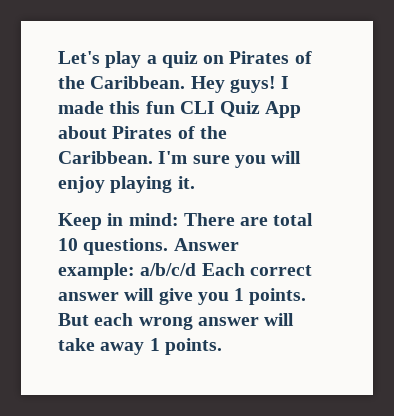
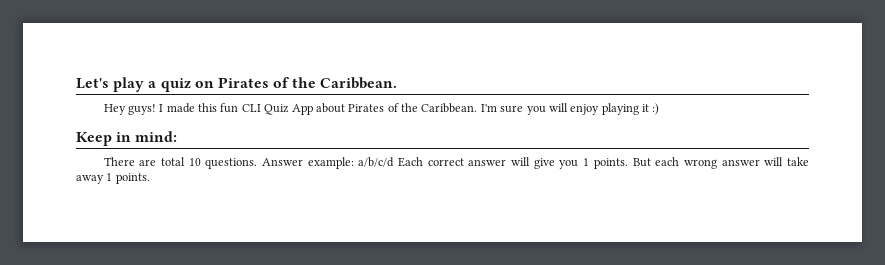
(186, 82) none -> (398, 83) //
[177,176,195,189] it. -> [642,103,660,115] it :)
(179, 219) none -> (178, 136) //

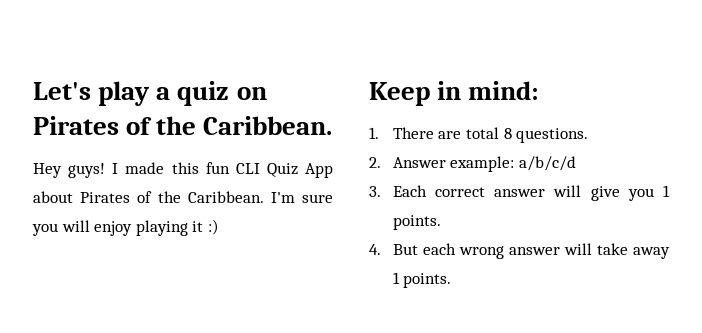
(178, 136) none -> [369,127,379,139] 1.
[188,158,201,166] 10 -> [503,128,512,139] 8
(258, 163) none -> [369,157,381,168] // 2.
(395, 162) none -> [369,186,381,197] // 3.
(628, 163) none -> [369,244,381,255] // 4.

